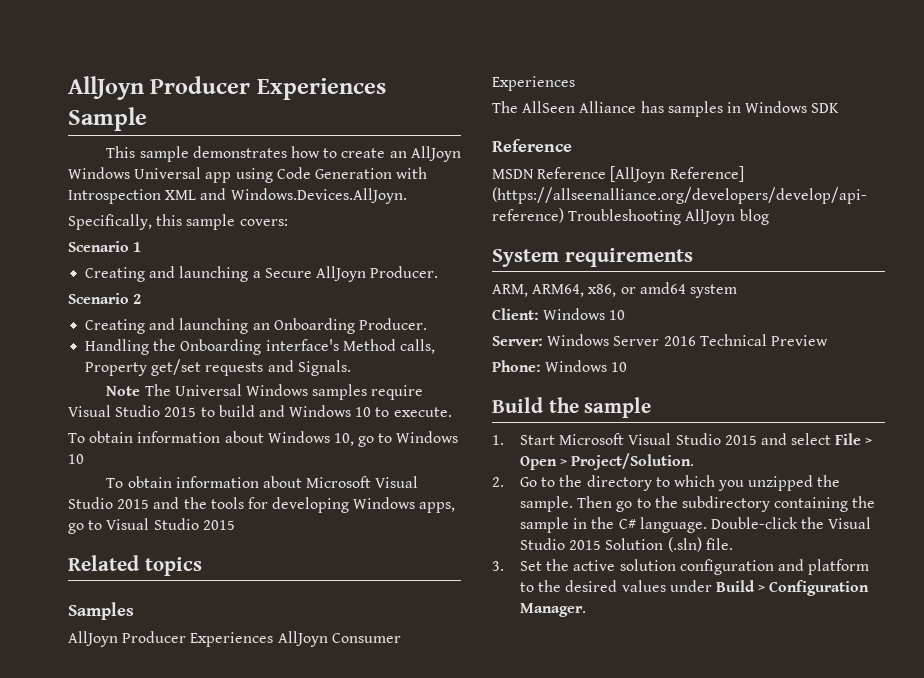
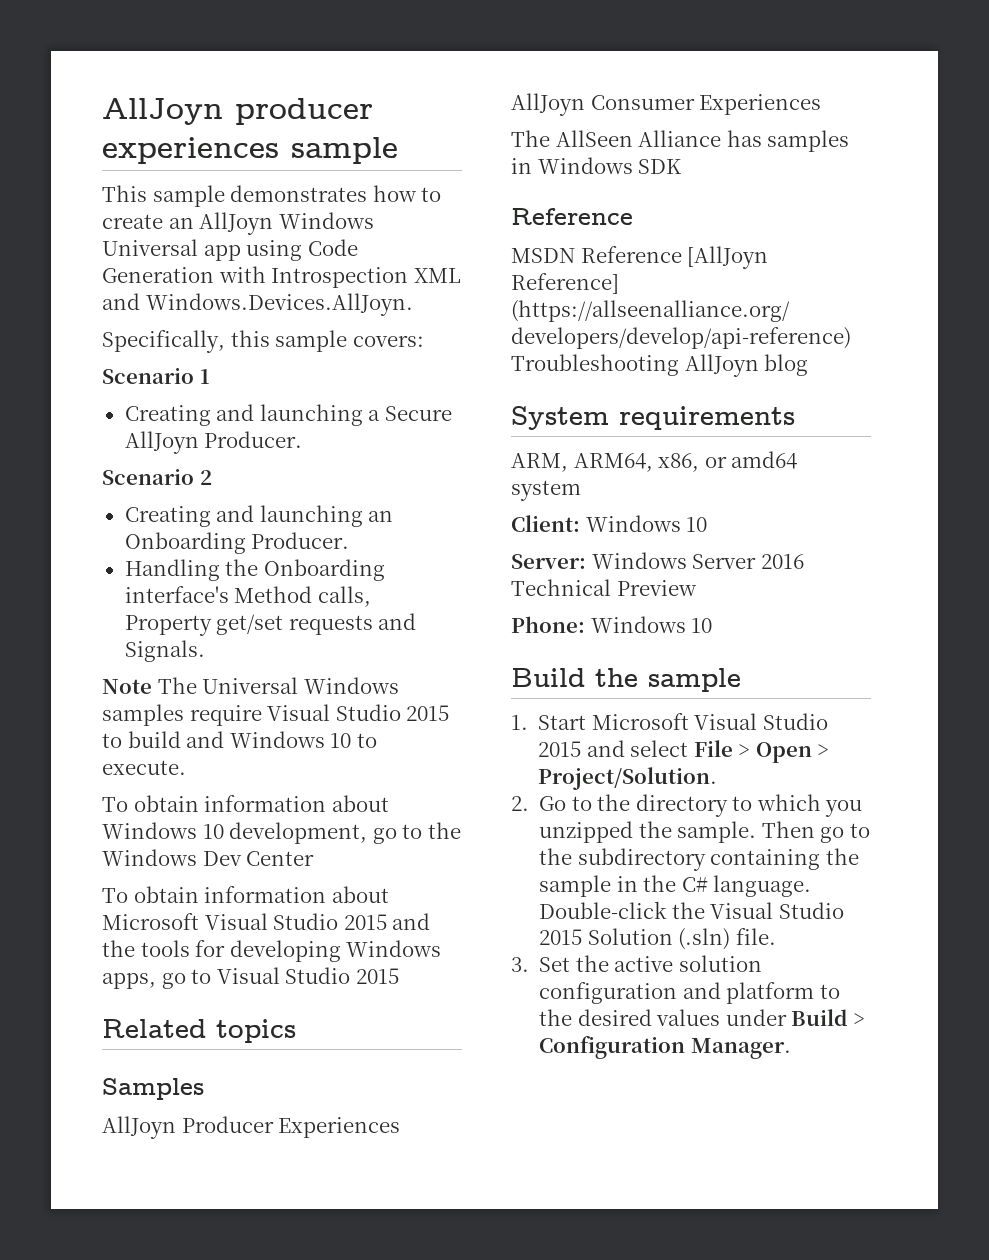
[68,76,386,100] [68,107,147,131] AllJoyn Producer Experiences Sample -> [102,98,373,125] [102,137,398,164] AllJoyn producer experiences sample
[333,431,459,447] [68,454,84,464] 10, go to Windows 10 -> [202,822,461,844] [102,849,315,866] 10 development, go to the Windows Dev Center

